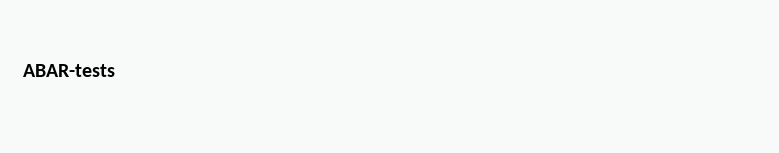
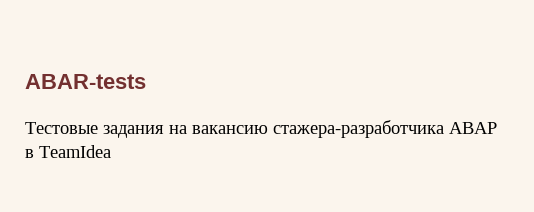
(115, 70) none -> [25,120,497,138] [25,145,111,158] // Тестовые задания на вакансию стажера-разработчика АВАР в TeamIdea

